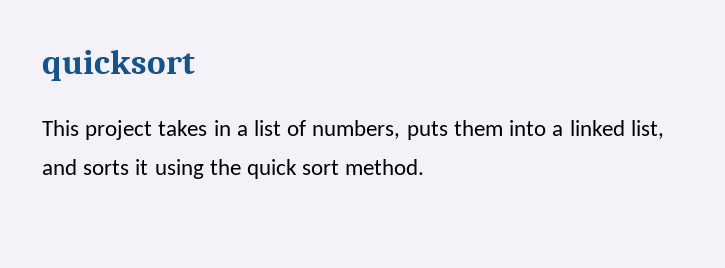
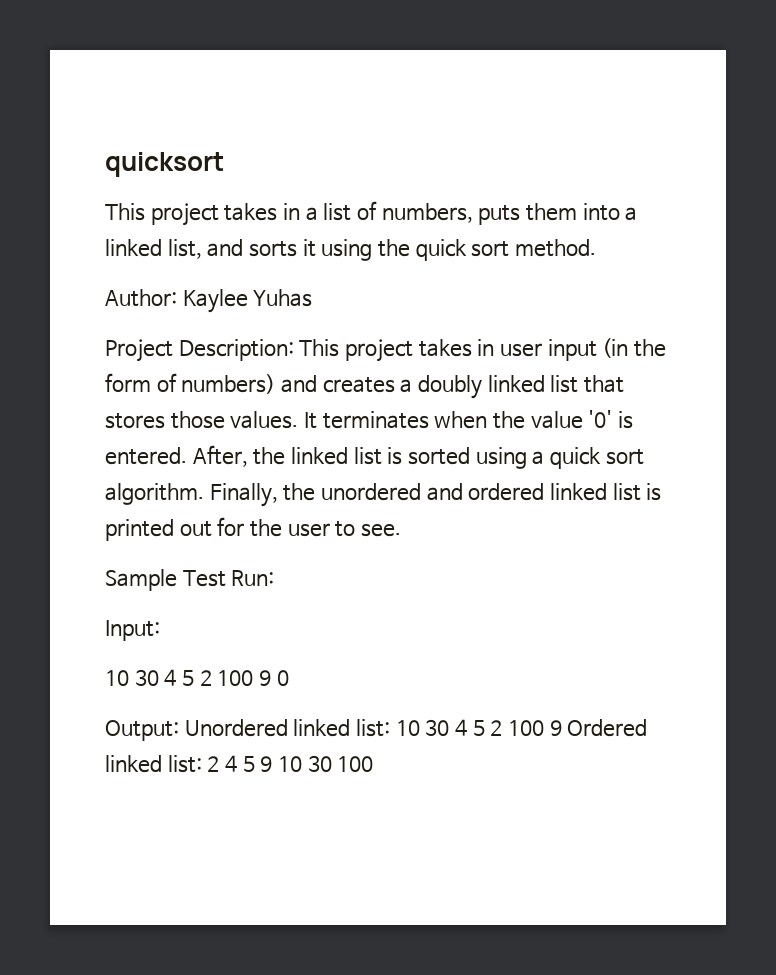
(425, 167) none -> [105,289,313,313] [105,338,666,362] [105,373,624,399] [105,410,633,429] [105,445,644,469] [105,483,662,507] [105,517,402,541] [105,569,275,591] [105,620,160,641] [105,669,289,686] [105,719,648,741] [105,755,374,773] // Author: Kaylee Yuhas // Project Description: This project takes in user input (in the form of numbers) and creates a doubly linked list that stores those values. It terminates when the value '0' is entered. After, the linked list is sorted using a quick sort algorithm. Finally, the unordered and ordered linked list is printed out for the user to see. // Sample Test Run: // Input: // 10 30 4 5 2 100 9 0 // Output: Unordered linked list: 10 30 4 5 2 100 9 Ordered linked list: 2 4 5 9 10 30 100

